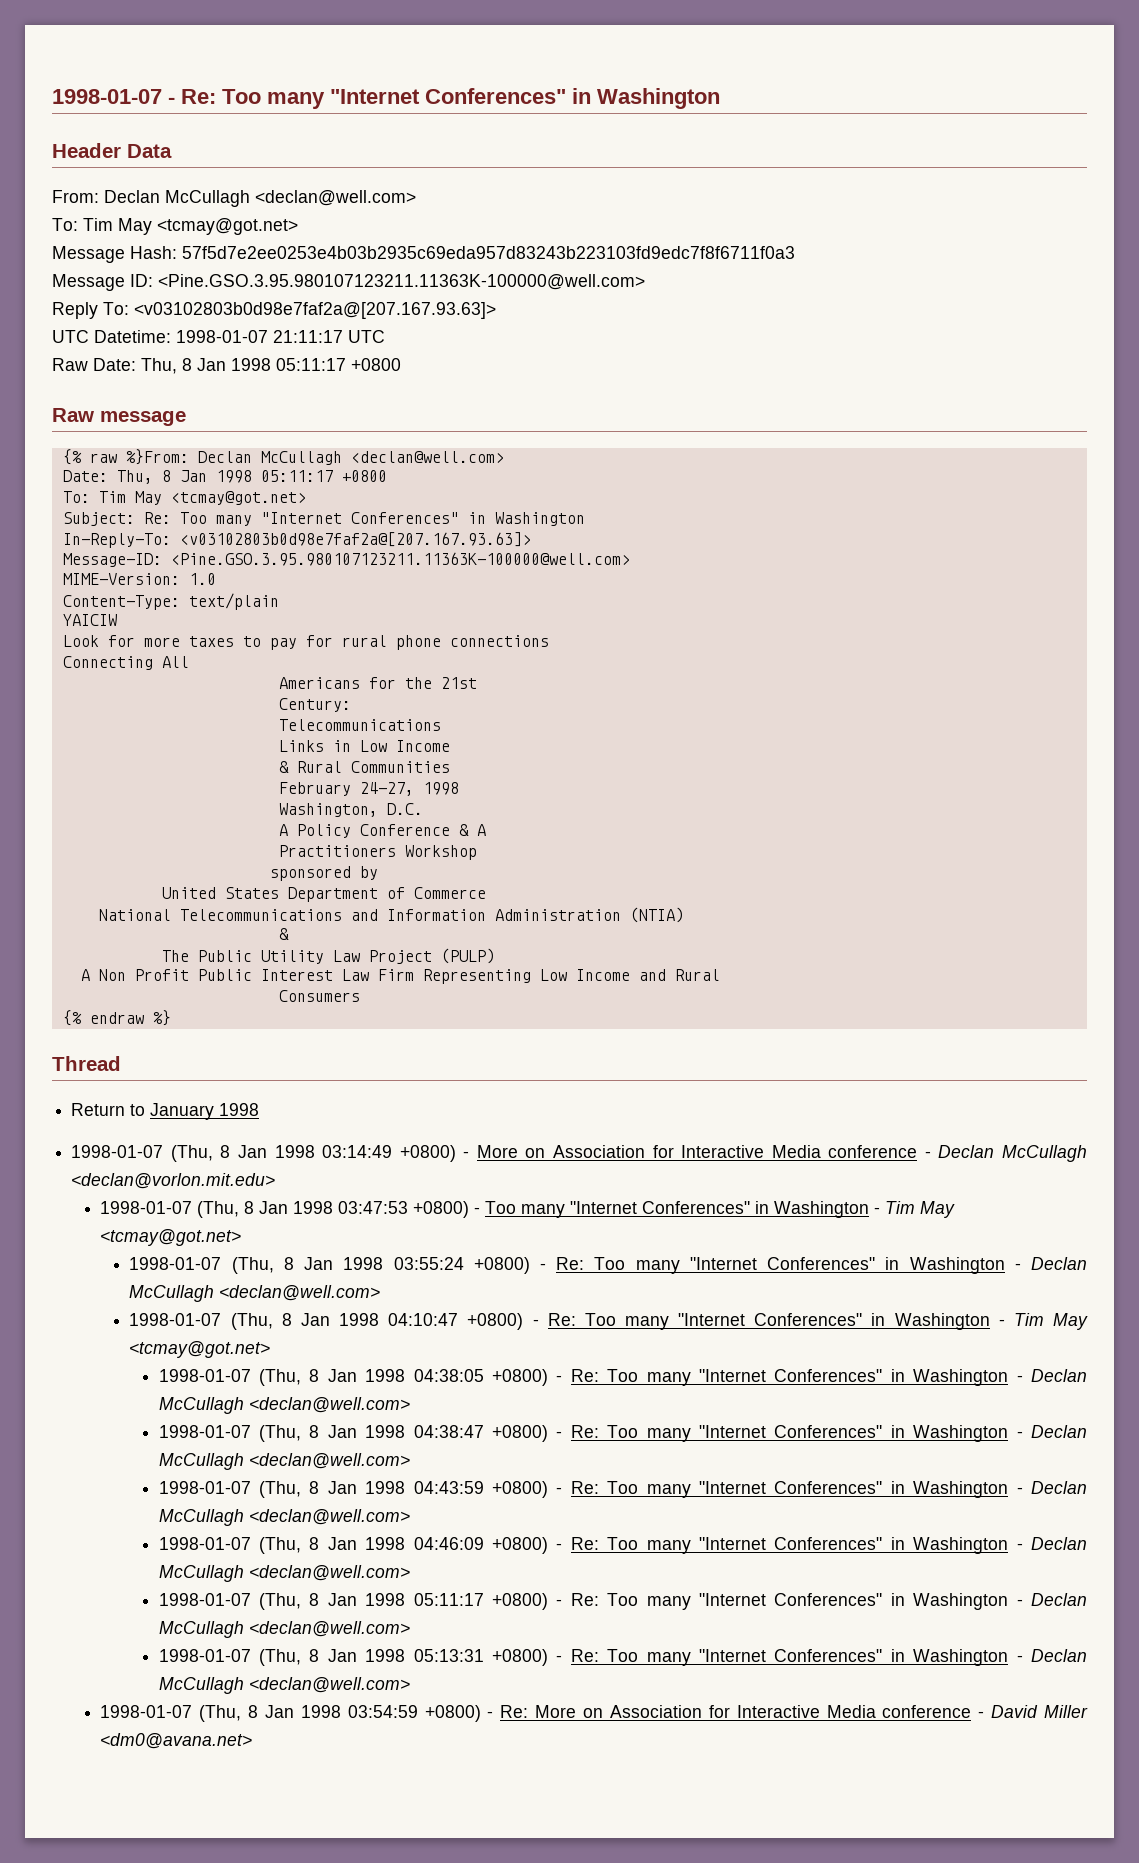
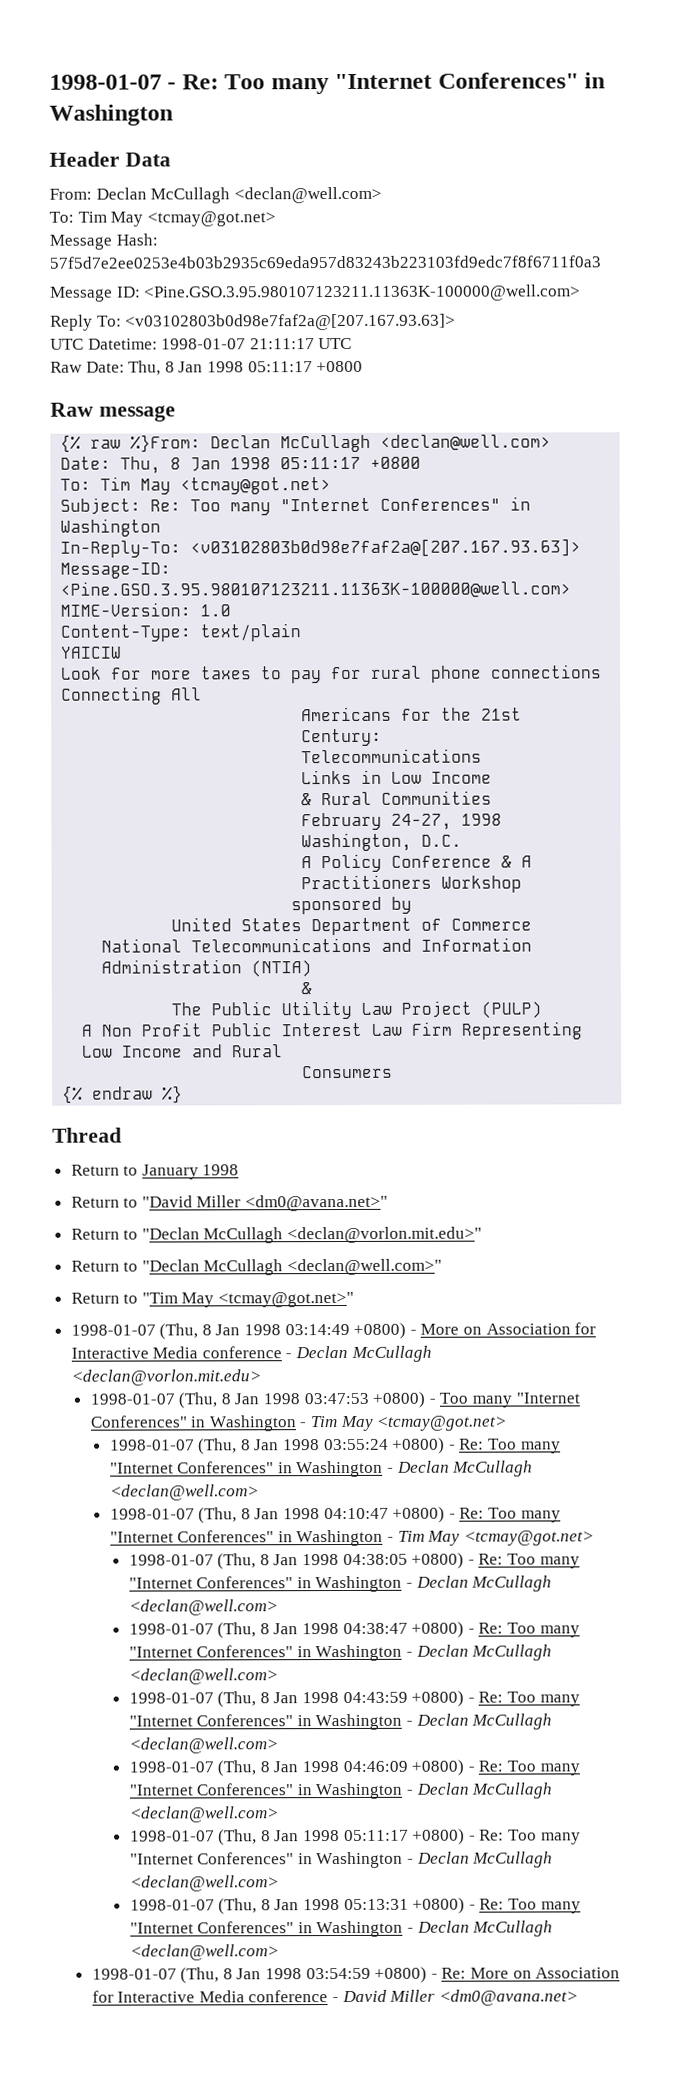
(260, 1109) none -> [70,1194,389,1212] [70,1226,483,1244] [70,1258,443,1276] [70,1291,355,1308] // Return to "David Miller <dm0@avana.net>" // Return to "Declan McCullagh <declan@vorlon.mit.edu>" // Return to "Declan McCullagh <declan@well.com>" // Return to "Tim May <tcmay@got.net>"

